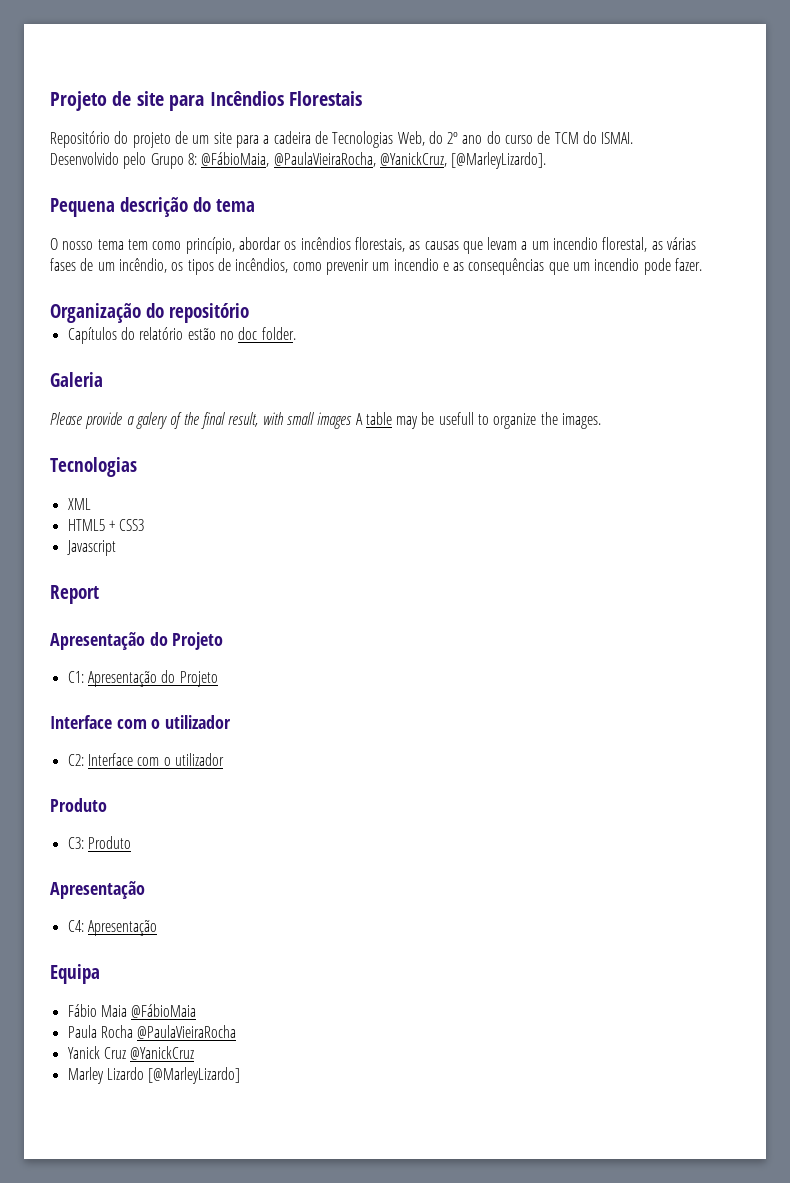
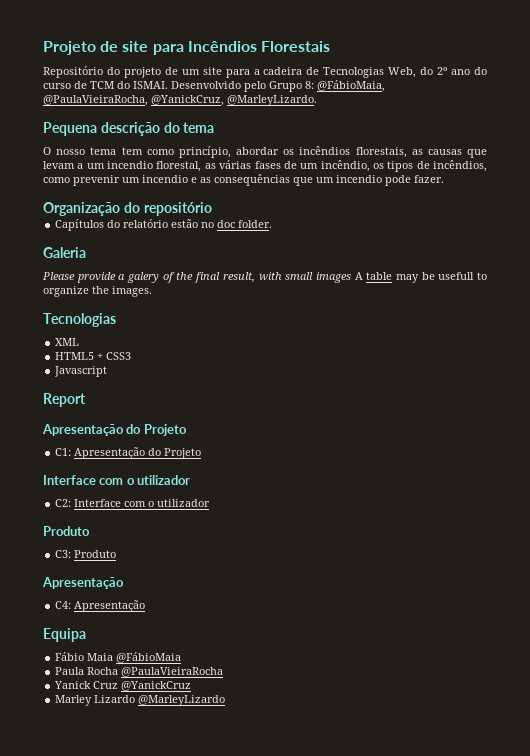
[451,152,547,169] [@MarleyLizardo]. -> [227,95,317,106] @MarleyLizardo.
[148,1067,241,1084] [@MarleyLizardo] -> [138,695,226,706] @MarleyLizardo

